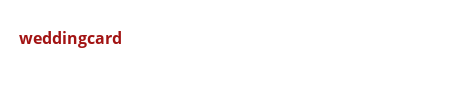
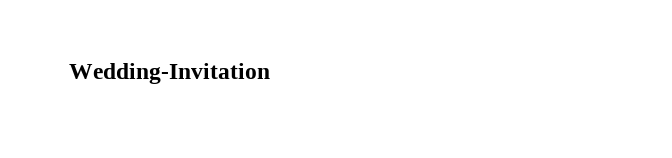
[19,31,122,48] weddingcard -> [69,63,270,84] Wedding-Invitation

